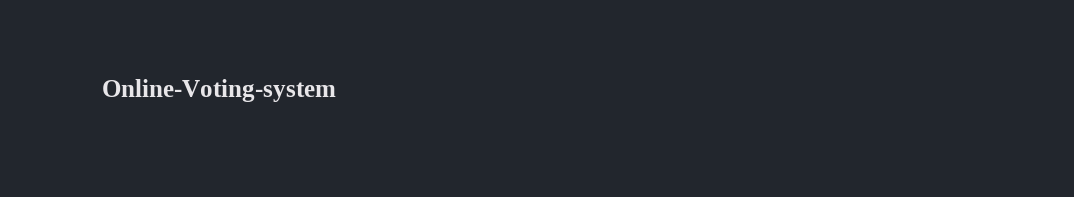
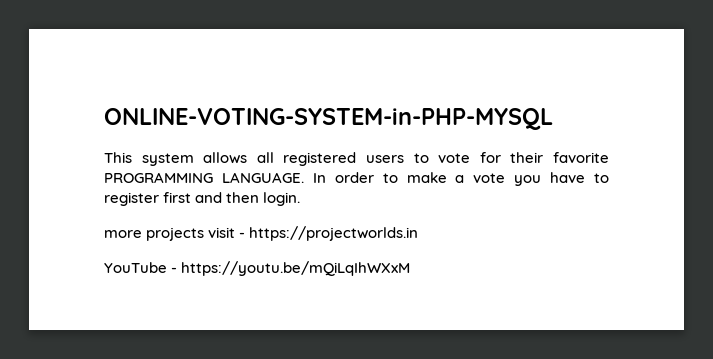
[102,79,336,102] Online-Voting-system -> [104,108,553,130] [104,152,610,166] [104,172,609,186] [104,192,301,206] [104,226,419,241] [104,261,411,276] ONLINE-VOTING-SYSTEM-in-PHP-MYSQL // This system allows all registered users to vote for their favorite PROGRAMMING LANGUAGE. In order to make a vote you have to register first and then login. // more projects visit - https://projectworlds.in // YouTube - https://youtu.be/mQiLqIhWXxM

